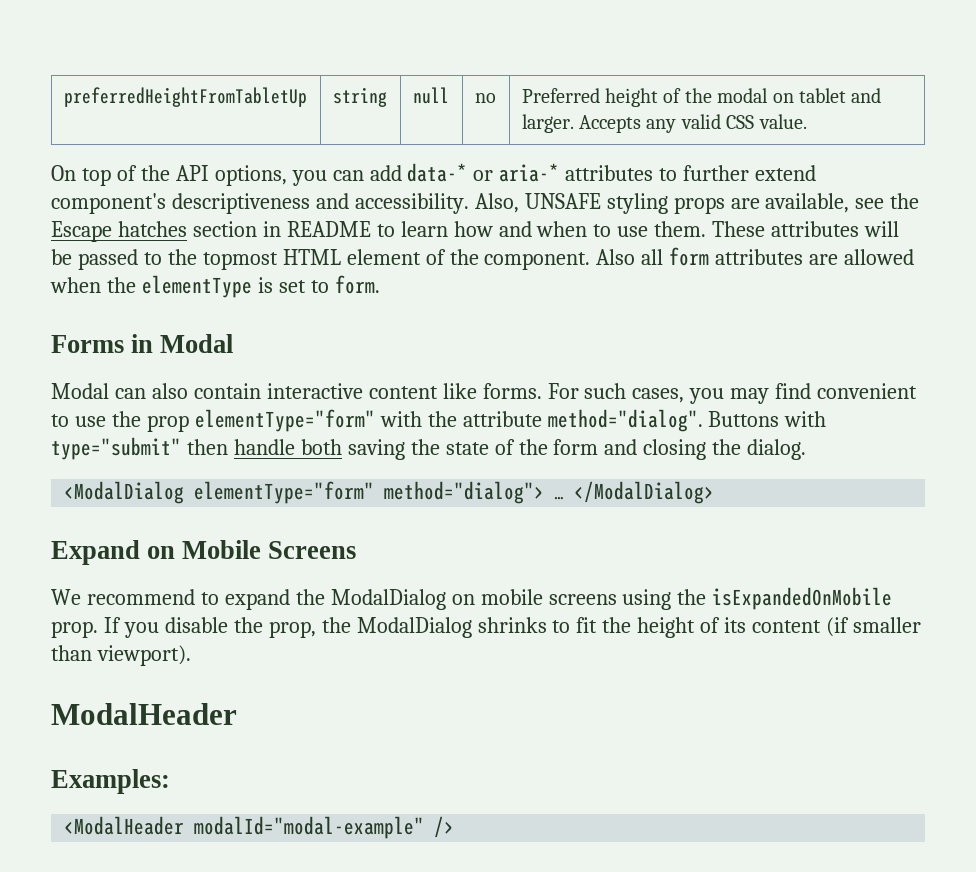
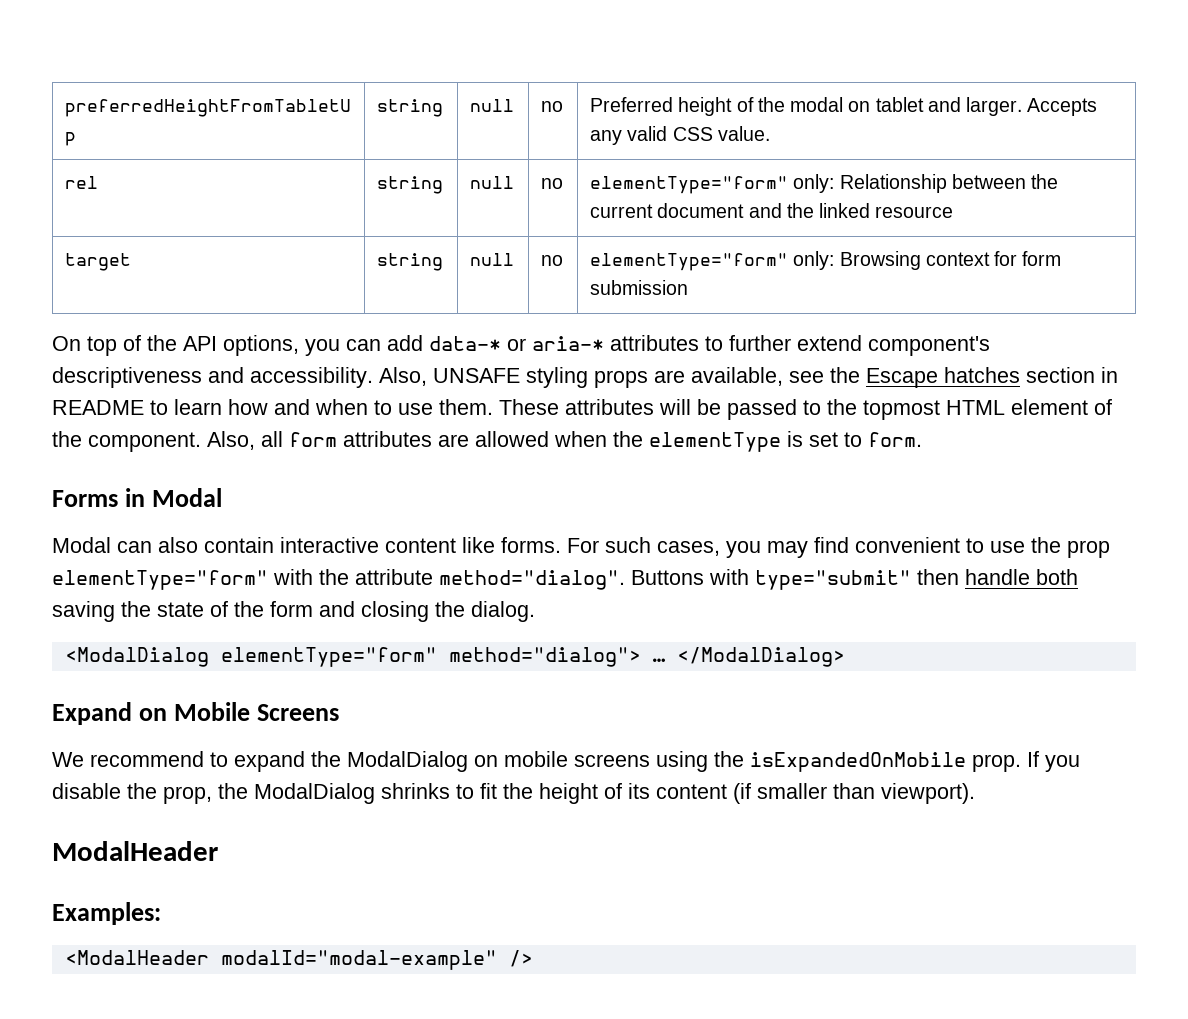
(807, 121) none -> [64,176,98,189] [376,176,443,194] [469,176,514,189] [540,178,563,189] [589,174,1059,194] [589,203,954,218] [64,253,131,271] [376,253,443,271] [469,253,514,266] [540,255,563,266] [589,251,1062,271] [589,280,688,295] // rel | string | null | no | elementType="form" only: Relationship between the current document and the linked resource // target | string | null | no | elementType="form" only: Browsing context for form submission
[596,249,636,265] Also -> [207,431,255,450] Also,

